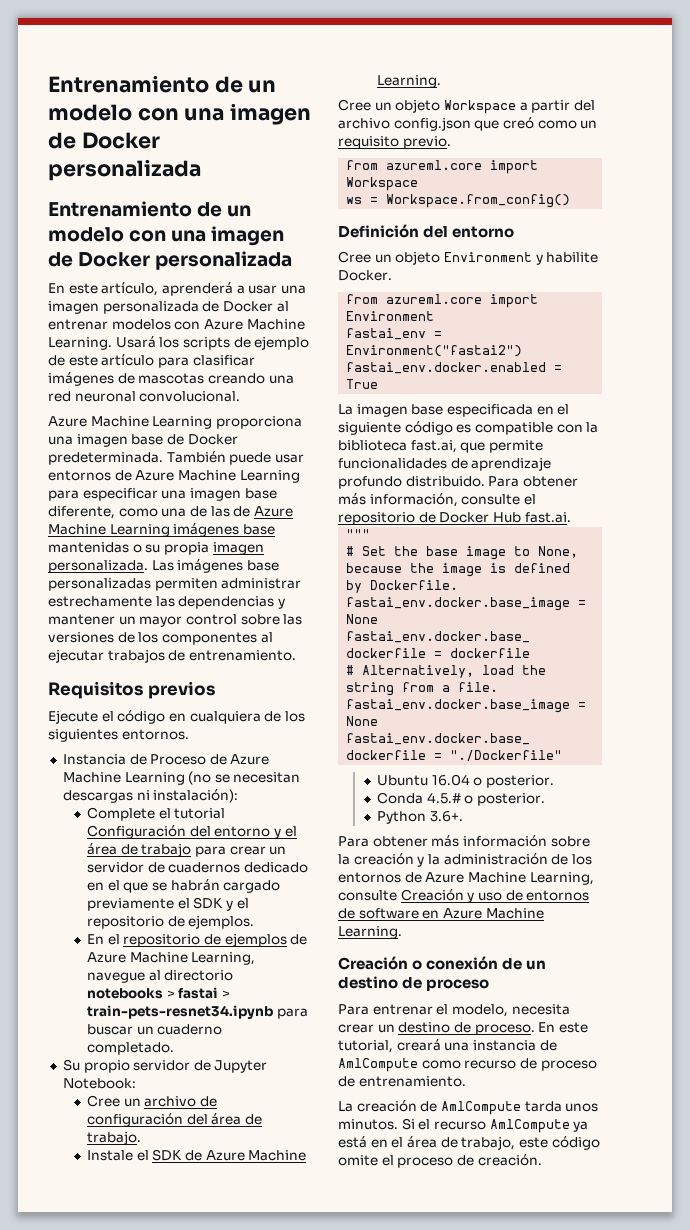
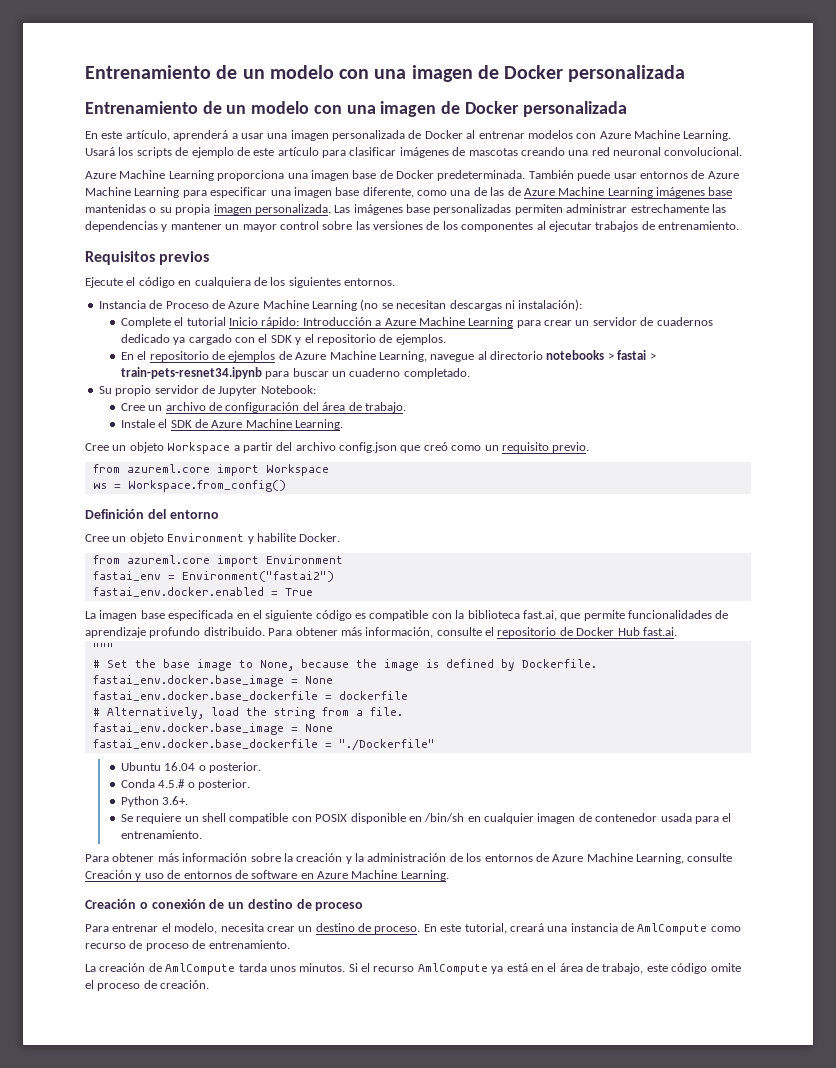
[87,825,297,839] [87,843,192,857] Configuración del entorno y el área de trabajo -> [229,317,514,328] Inicio rápido: Introducción a Azure Machine Learning
[87,879,281,893] [87,898,175,911] en el que se habrán cargado previamente -> [173,334,256,345] ya cargado con
(463, 816) none -> [120,813,732,824] [120,830,202,839] // Se requiere un shell compatible con POSIX disponible en /bin/sh en cualquier imagen de contenedor usada para el entrenamiento.

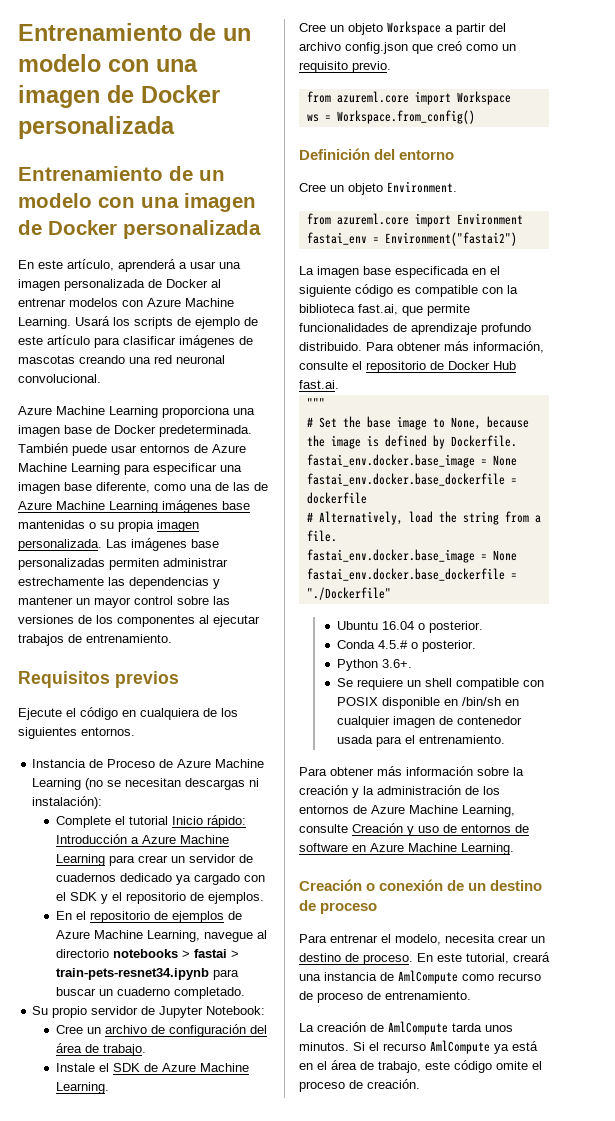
[167,533,341,544] Environment y habilite Docker. -> [387,181,457,193] Environment.
[92,587,313,597] // fastai_env.docker.enabled = True -> (517, 239) none

